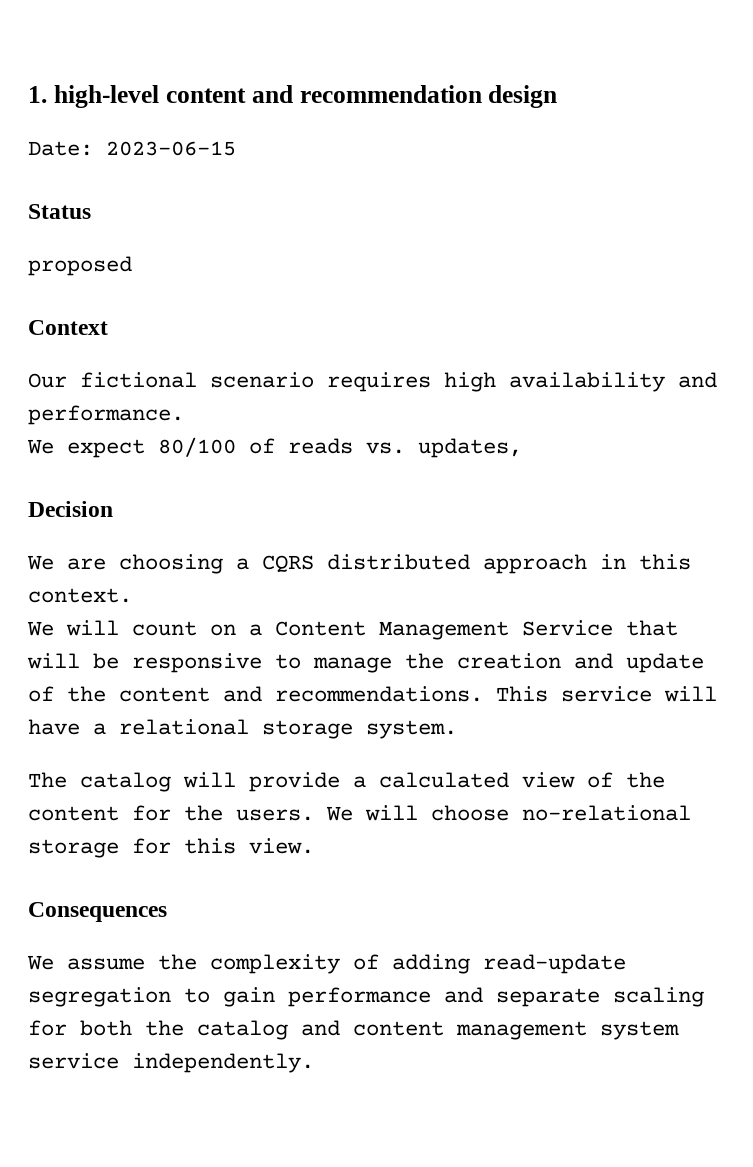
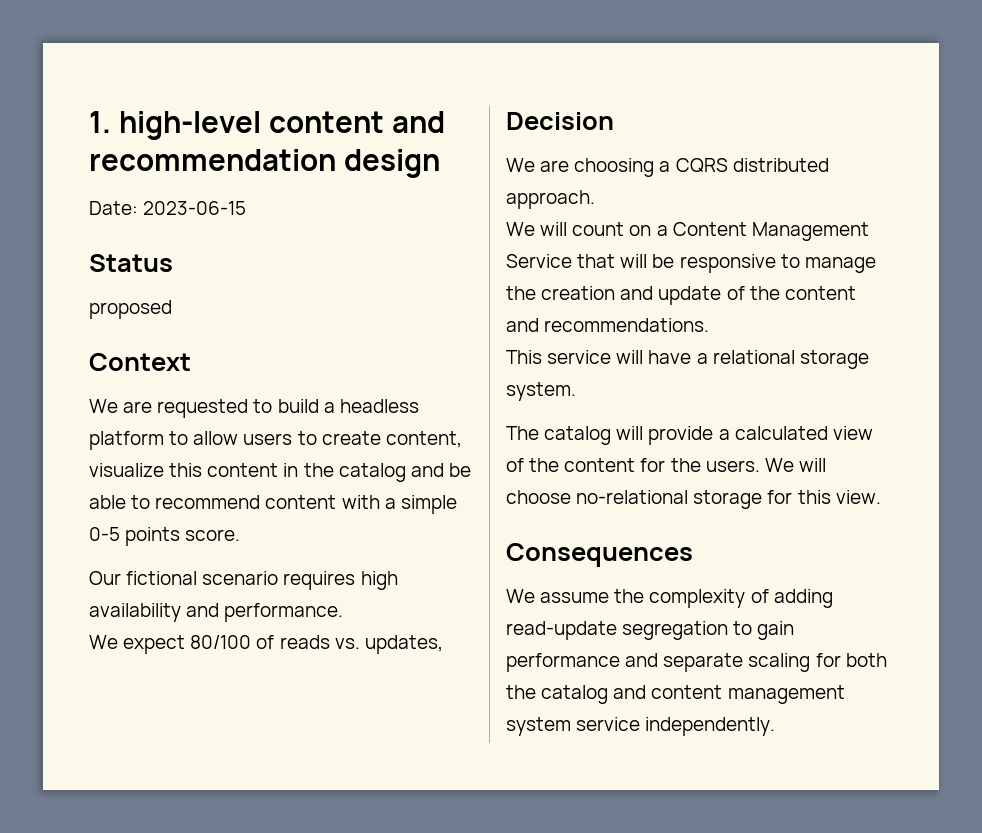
(108, 327) none -> [89,399,419,418] [89,431,462,450] [89,463,471,482] [89,495,457,514] [89,527,241,546] // We are requested to build a headless platform to allow users to create content, visualize this content in the catalog and be able to recommend content with a simple 0-5 points score.
[483,554,691,574] [28,588,132,603] approach in this context. -> [506,190,595,209] approach.
(483, 694) none -> (710, 325) //

